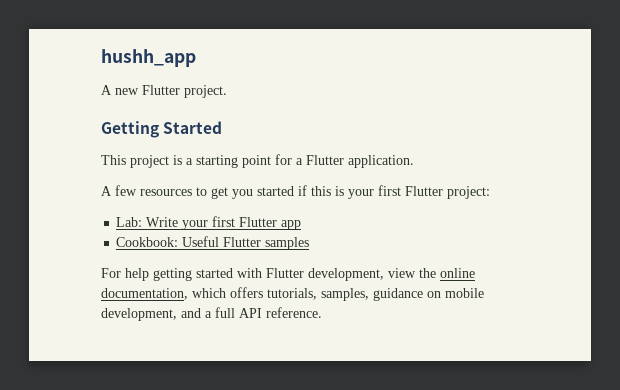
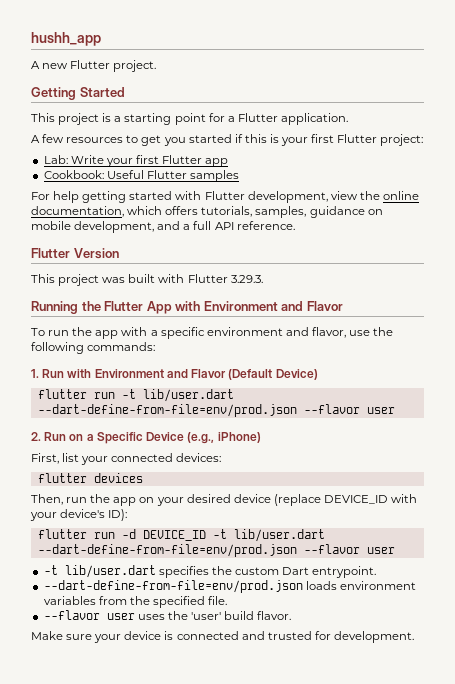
(322, 312) none -> [31,248,119,259] [31,274,263,286] [31,301,343,314] [31,327,394,339] [31,342,156,354] [31,369,318,380] [37,389,234,402] [37,404,395,417] [31,432,261,444] [31,453,222,465] [37,473,143,483] [31,494,418,506] [30,509,128,521] [37,529,325,542] [37,544,395,557] [43,565,377,578] [43,580,416,593] [43,596,228,608] [43,610,292,620] [31,631,414,643] // Flutter Version // This project was built with Flutter 3.29.3. // Running the Flutter App with Environment and Flavor // To run the app with a specific environment and flavor, use the following commands: // 1. Run with Environment and Flavor (Default Device) // flutter run -t lib/user.dart --dart-define-from-file=env/prod.json --flavor user // 2. Run on a Specific Device (e.g., iPhone) // First, list your connected devices: // flutter devices // Then, run the app on your desired device (replace DEVICE_ID with your device's ID): // flutter run -d DEVICE_ID -t lib/user.dart --dart-define-from-file=env/prod.json --flavor user // -t lib/user.dart specifies the custom Dart entrypoint. // --dart-define-from-file=env/prod.json loads environment variables from the specified file. // --flavor user uses the 'user' build flavor. // Make sure your device is connected and trusted for development.

